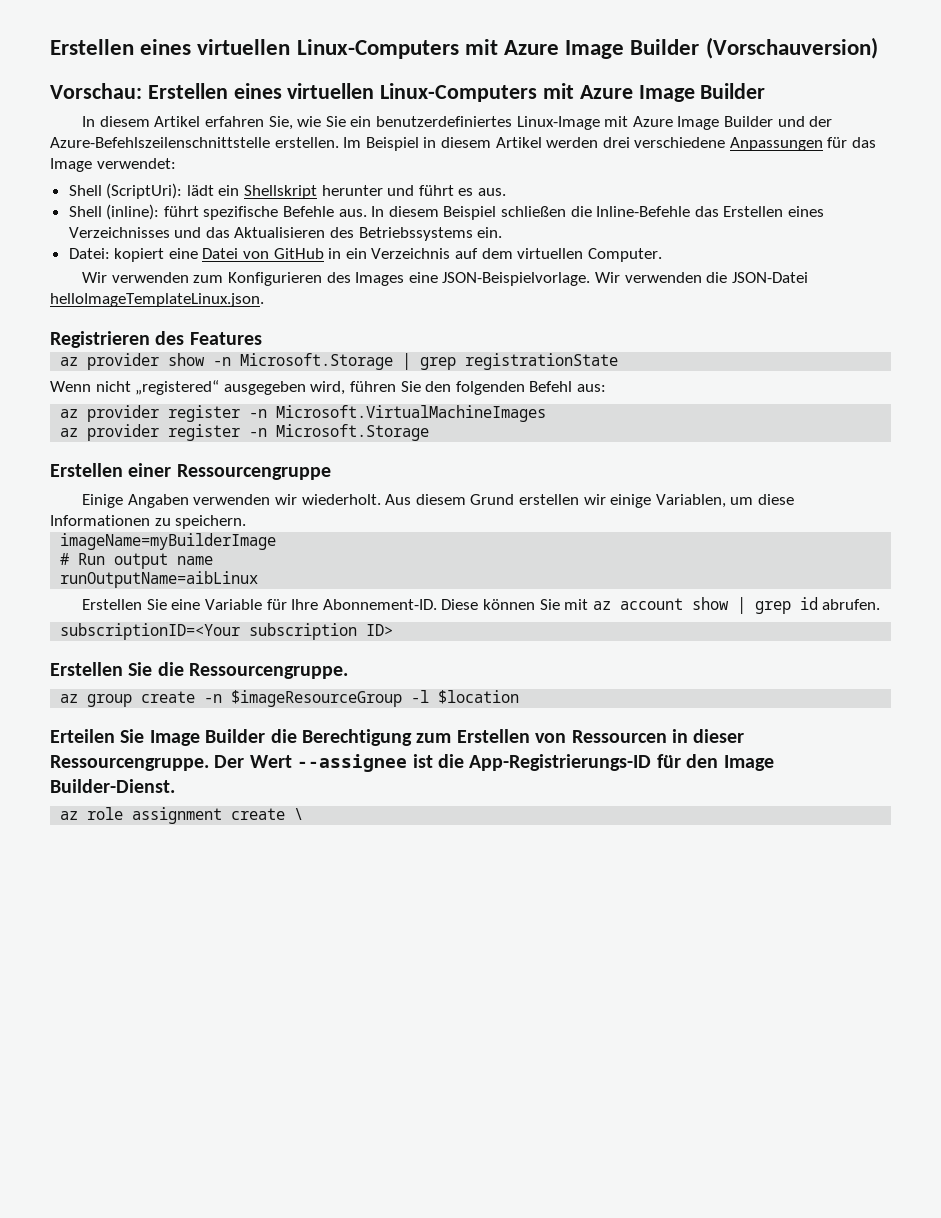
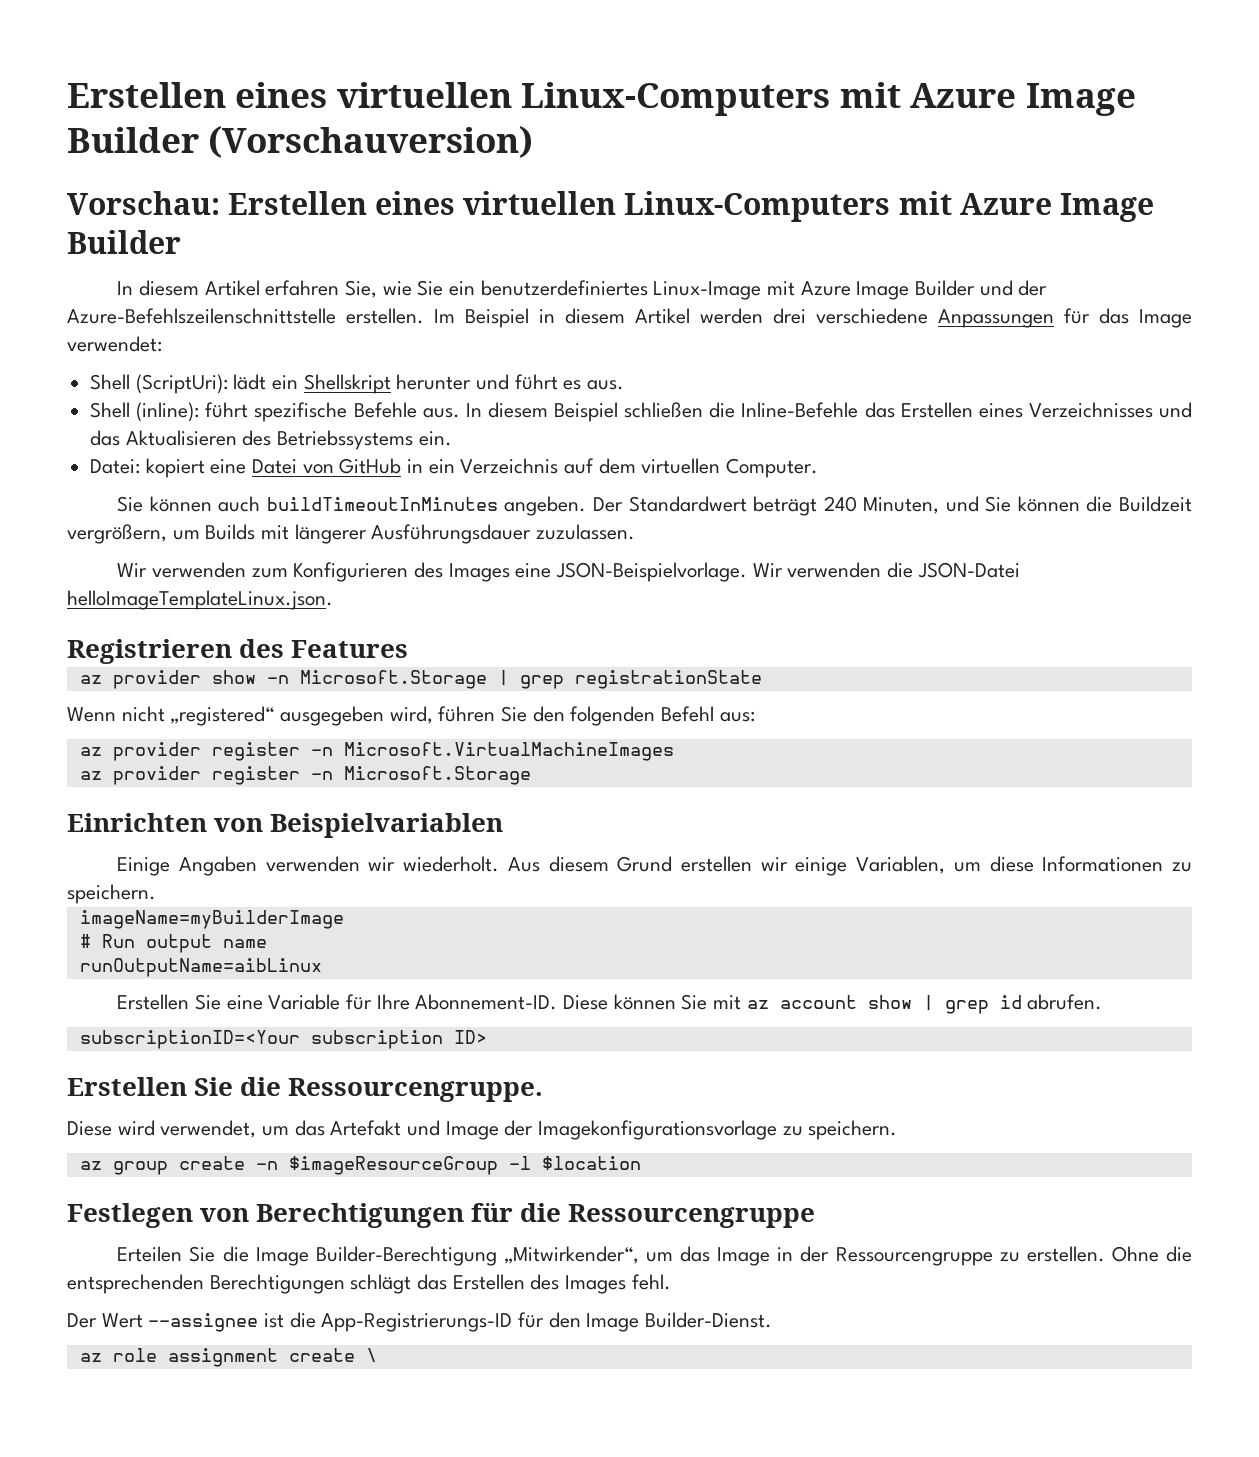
(662, 255) none -> [117,496,1192,516] [67,524,636,544] // Sie können auch buildTimeoutInMinutes angeben. Der Standardwert beträgt 240 Minuten, und Sie können die Buildzeit vergrößern, um Builds mit längerer Ausführungsdauer zuzulassen.
[50,463,331,480] Erstellen einer Ressourcengruppe -> [67,813,504,838] Einrichten von Beispielvariablen
(349, 671) none -> [67,1120,898,1140] // Diese wird verwendet, um das Artefakt und Image der Imagekonfigurationsvorlage zu speichern.
[50,729,745,746] [50,755,209,771] Erteilen Sie Image Builder die Berechtigung zum Erstellen von Ressourcen in dieser Ressourcengruppe. -> [67,1203,816,1228] [117,1246,1192,1266] [67,1274,671,1294] Festlegen von Berechtigungen für die Ressourcengruppe // Erteilen Sie die Image Builder-Berechtigung „Mitwirkender“, um das Image in der Ressourcengruppe zu erstellen. Ohne die entsprechenden Berechtigungen schlägt das Erstellen des Images fehl. //

